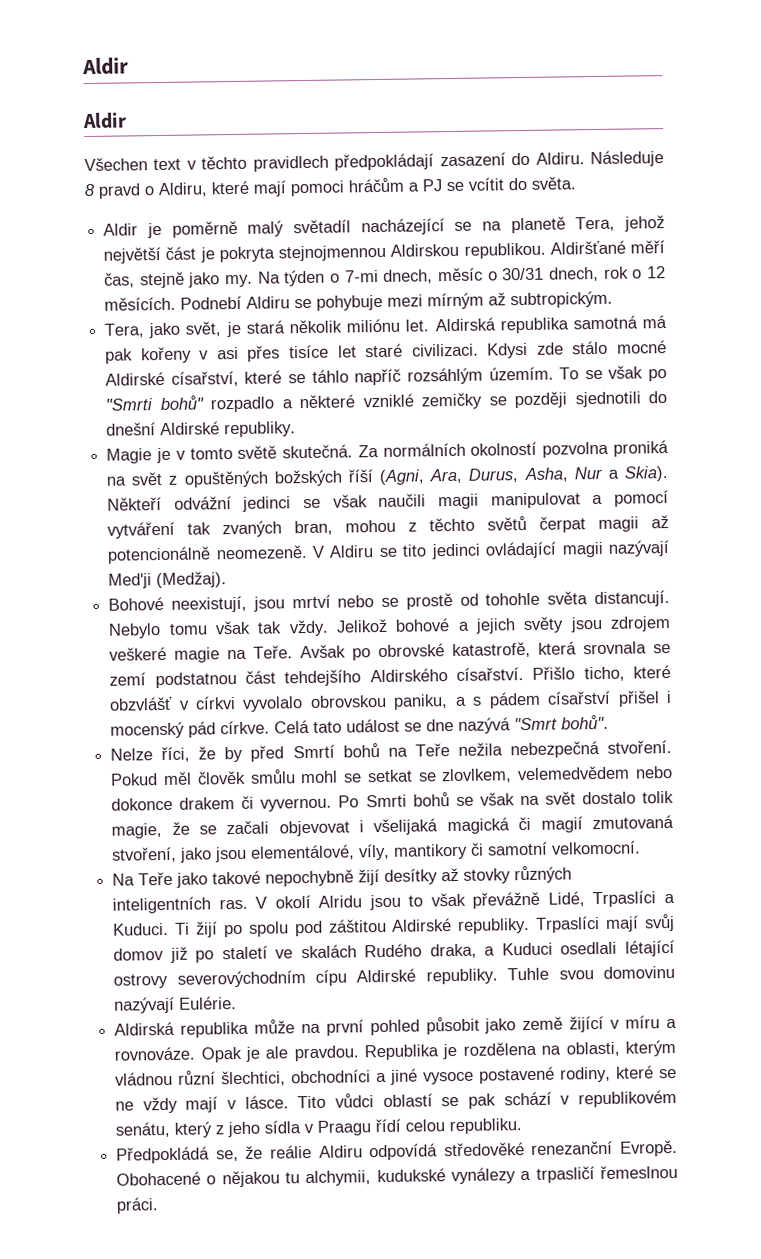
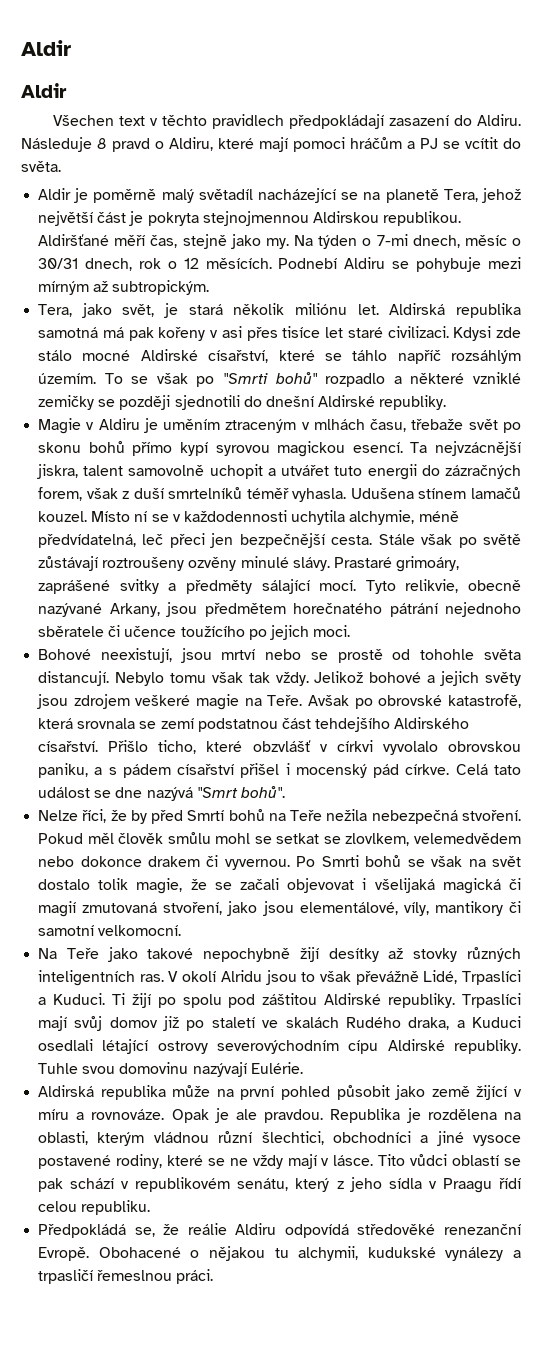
[155,439,670,464] [106,466,669,488] [107,490,669,512] [107,515,670,539] [107,540,671,564] [108,571,228,589] je v tomto světě skutečná. Za normálních okolností pozvolna proniká na svět z opuštěných božských říší (Agni, Ara, Durus, Asha, Nur a Skia). Někteří odvážní jedinci se však naučili magii manipulovat a pomocí vytváření tak zvaných bran, mohou z těchto světů čerpat magii až potencionálně neomezeně. V Aldiru se tito jedinci ovládající magii nazývají Med'ji (Medžaj). -> [86,418,521,433] [38,441,521,457] [37,464,521,480] [38,487,521,502] [38,510,459,525] [38,533,521,548] [38,556,460,572] [38,579,521,594] [38,602,521,617] [38,625,351,640] v Aldiru je uměním ztraceným v mlhách času, třebaže svět po skonu bohů přímo kypí syrovou magickou esencí. Ta nejvzácnější jiskra, talent samovolně uchopit a utvářet tuto energii do zázračných forem, však z duší smrtelníků téměř vyhasla. Udušena stínem lamačů kouzel. Místo ní se v každodennosti uchytila alchymie, méně předvídatelná, leč přeci jen bezpečnější cesta. Stále však po světě zůstávají roztroušeny ozvěny minulé slávy. Prastaré grimoáry, zaprášené svitky a předměty sálající mocí. Tyto relikvie, obecně nazývané Arkany, jsou předmětem horečnatého pátrání nejednoho sběratele či učence toužícího po jejich moci.

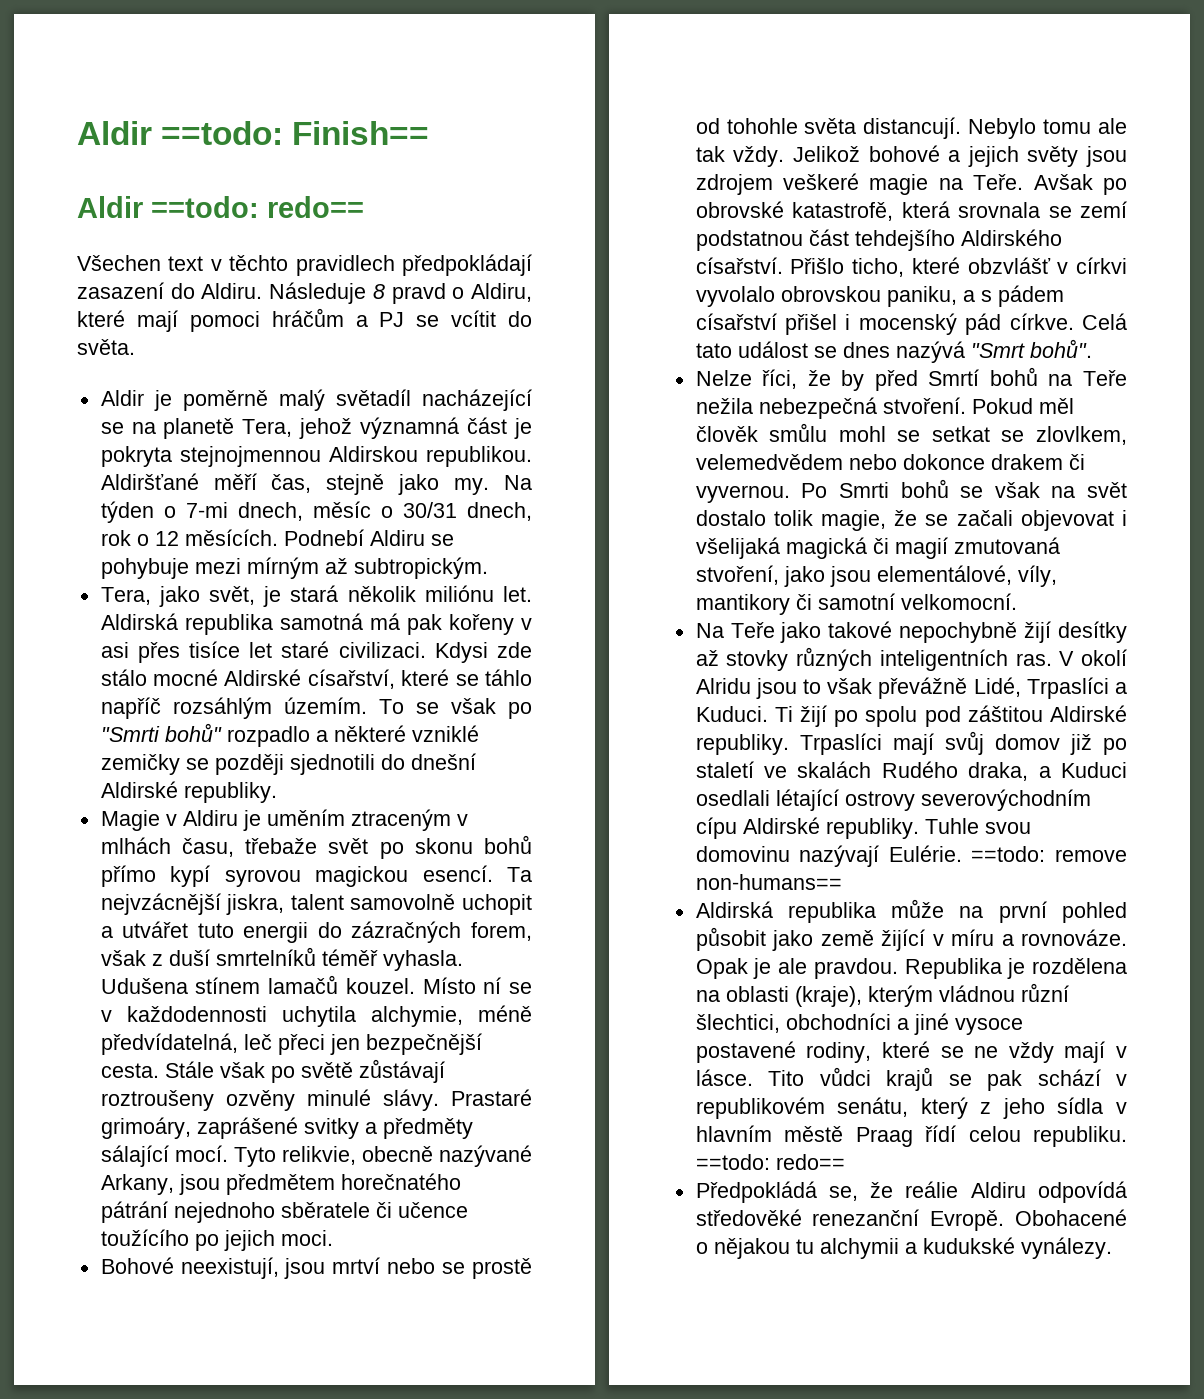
[21,40,71,56] [21,83,67,98] Aldir // Aldir -> [77,121,430,145] [77,196,364,218] Aldir ==todo: Finish== // Aldir ==todo: redo==
[38,211,94,226] největší -> [360,417,460,439] významná
[211,672,243,683] však -> [1098,118,1127,134] ale
[115,787,143,798] dne -> [842,342,890,358] dnes
(303, 1068) none -> [971,846,1127,862] [695,874,842,890] ==todo: remove non-humans==
[38,1131,89,1145] oblasti, -> [725,986,862,1007] oblasti (kraje),
[452,1155,500,1166] oblastí -> [886,1067,934,1091] krajů
[442,1178,492,1193] Praagu -> [695,1125,913,1147] hlavním městě Praag
(151, 1207) none -> [695,1154,845,1170] ==todo: redo==
[298,1246,521,1261] [38,1269,214,1284] alchymii, kudukské vynálezy a trpasličí řemeslnou práci. -> [819,1237,1112,1259] alchymii a kudukské vynálezy.

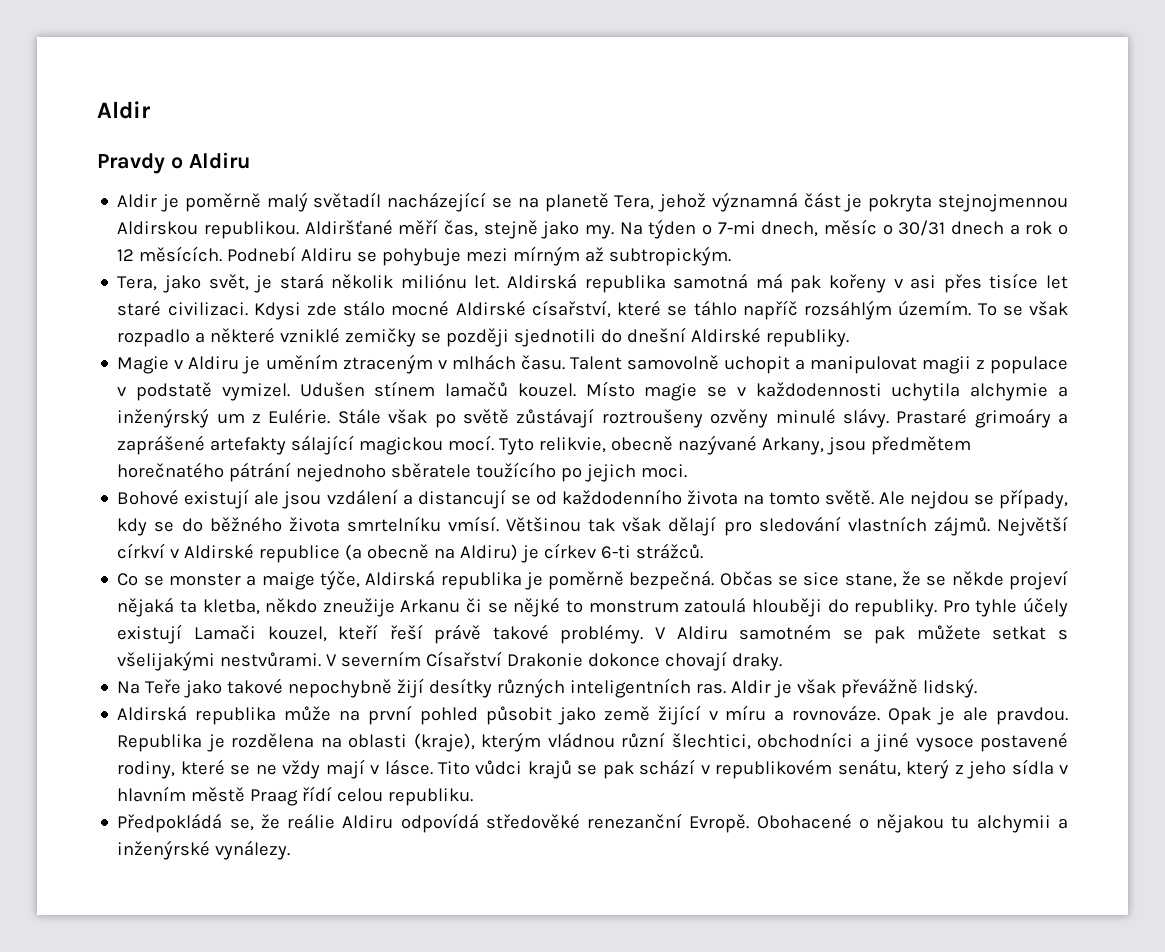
[77,121,430,145] [77,196,364,218] [77,254,532,276] [77,282,532,304] [77,308,532,332] [77,339,135,355] Aldir ==todo: Finish== // Aldir ==todo: redo== // Všechen text v těchto pravidlech předpokládají zasazení do Aldiru. Následuje 8 pravd o Aldiru, které mají pomoci hráčům a PJ se vcítit do světa. -> [97,101,151,119] [97,152,250,174] Aldir // Pravdy o Aldiru
[467,502,532,521] dnech, -> [951,221,1020,235] dnech a
[508,702,532,719] [100,723,222,742] po "Smrti bohů" -> (1068, 308) none
[181,835,532,859] [100,865,532,887] [100,893,532,915] [100,921,532,943] [100,947,463,971] [100,978,188,994] času, třebaže svět po skonu bohů přímo kypí syrovou magickou esencí. Ta nejvzácnější jiskra, talent samovolně uchopit a utvářet tuto energii do zázračných forem, však z duší smrtelníků téměř vyhasla. Udušena -> [520,355,1068,374] [117,382,365,401] času. Talent samovolně uchopit a manipulovat magii z populace v podstatě vymizel. Udušen
[483,977,502,994] ní -> [644,383,698,401] magie
[370,1005,532,1027] [100,1033,482,1055] [100,1063,159,1078] alchymie, méně předvídatelná, leč přeci jen bezpečnější cesta. -> [970,383,1068,401] [117,408,331,428] alchymie a inženýrský um z Eulérie.
[100,1117,473,1139] [100,1145,169,1167] grimoáry, zaprášené svitky a předměty sálající -> [974,408,1068,428] [117,435,444,455] grimoáry a zaprášené artefakty sálající magickou
[375,1202,468,1218] či učence -> (472, 470) none
[180,1257,532,1279] [695,117,1127,139] [695,145,1127,167] [695,173,1127,195] [695,201,1127,221] [695,229,1062,251] [695,257,1127,277] [695,285,1064,307] [695,313,1127,335] [695,339,1092,363] [695,367,1127,391] [695,397,1074,419] [695,423,1127,445] [695,454,1085,470] [695,479,1127,503] [695,510,1127,531] [695,537,1060,559] [695,565,1057,587] [695,593,1017,615] neexistují, jsou mrtví nebo se prostě od tohohle světa distancují. Nebylo tomu ale tak vždy. Jelikož bohové a jejich světy jsou zdrojem veškeré magie na Teře. Avšak po obrovské katastrofě, která srovnala se zemí podstatnou část tehdejšího Aldirského císařství. Přišlo ticho, které obzvlášť v církvi vyvolalo obrovskou paniku, a s pádem císařství přišel i mocenský pád církve. Celá tato událost se dnes nazývá "Smrt bohů". // Nelze říci, že by před Smrtí bohů na Teře nežila nebezpečná stvoření. Pokud měl člověk smůlu mohl se setkat se zlovlkem, velemedvědem nebo dokonce drakem či vyvernou. Po Smrti bohů se však na svět dostalo tolik magie, že se začali objevovat i všelijaká magická či magií zmutovaná stvoření, jako jsou elementálové, víly, mantikory či samotní velkomocní. -> [184,489,1068,509] [117,516,1068,536] [117,543,704,563] [117,570,1068,590] [117,597,1068,617] [117,624,1069,644] [117,651,783,671] existují ale jsou vzdálení a distancují se od každodenního života na tomto světě. Ale nejdou se případy, kdy se do běžného života smrtelníku vmísí. Většinou tak však dělají pro sledování vlastních zájmů. Největší církví v Aldirské republice (a obecně na Aldiru) je církev 6-ti strážců. // Co se monster a maige týče, Aldirská republika je poměrně bezpečná. Občas se sice stane, že se někde projeví nějaká ta kletba, někdo zneužije Arkanu či se nějké to monstrum zatoulá hlouběji do republiky. Pro tyhle účely existují Lamači kouzel, kteří řeší právě takové problémy. V Aldiru samotném se pak můžete setkat s všelijakými nestvůrami. V severním Císařství Drakonie dokonce chovají draky.
[695,650,789,671] až stovky -> (493, 688) none
[1059,649,1127,666] [695,677,1127,699] [695,705,1127,727] [695,731,1127,755] [695,761,1127,781] [695,789,1091,811] [695,817,1031,839] [695,845,1127,867] [695,874,842,890] V okolí Alridu jsou to však převážně Lidé, Trpaslíci a Kuduci. Ti žijí po spolu pod záštitou Aldirské republiky. Trpaslíci mají svůj domov již po staletí ve skalách Rudého draka, a Kuduci osedlali létající ostrovy severovýchodním cípu Aldirské republiky. Tuhle svou domovinu nazývají Eulérie. ==todo: remove non-humans== -> [731,678,978,698] Aldir je však převážně lidský.
[695,1154,845,1170] ==todo: redo== -> (474, 797) none
[922,1237,1015,1254] kudukské -> [117,840,211,860] inženýrské

